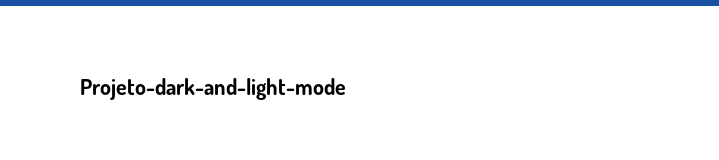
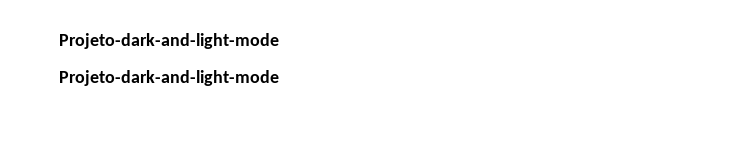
[80,78,346,100] Projeto-dark-and-light-mode -> [59,33,279,49] [59,70,279,86] Projeto-dark-and-light-mode // Projeto-dark-and-light-mode

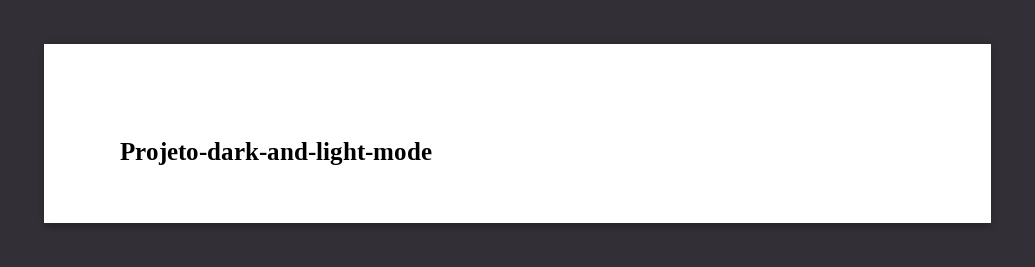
[59,33,279,49] [59,70,279,86] Projeto-dark-and-light-mode // Projeto-dark-and-light-mode -> [120,142,432,165] Projeto-dark-and-light-mode

